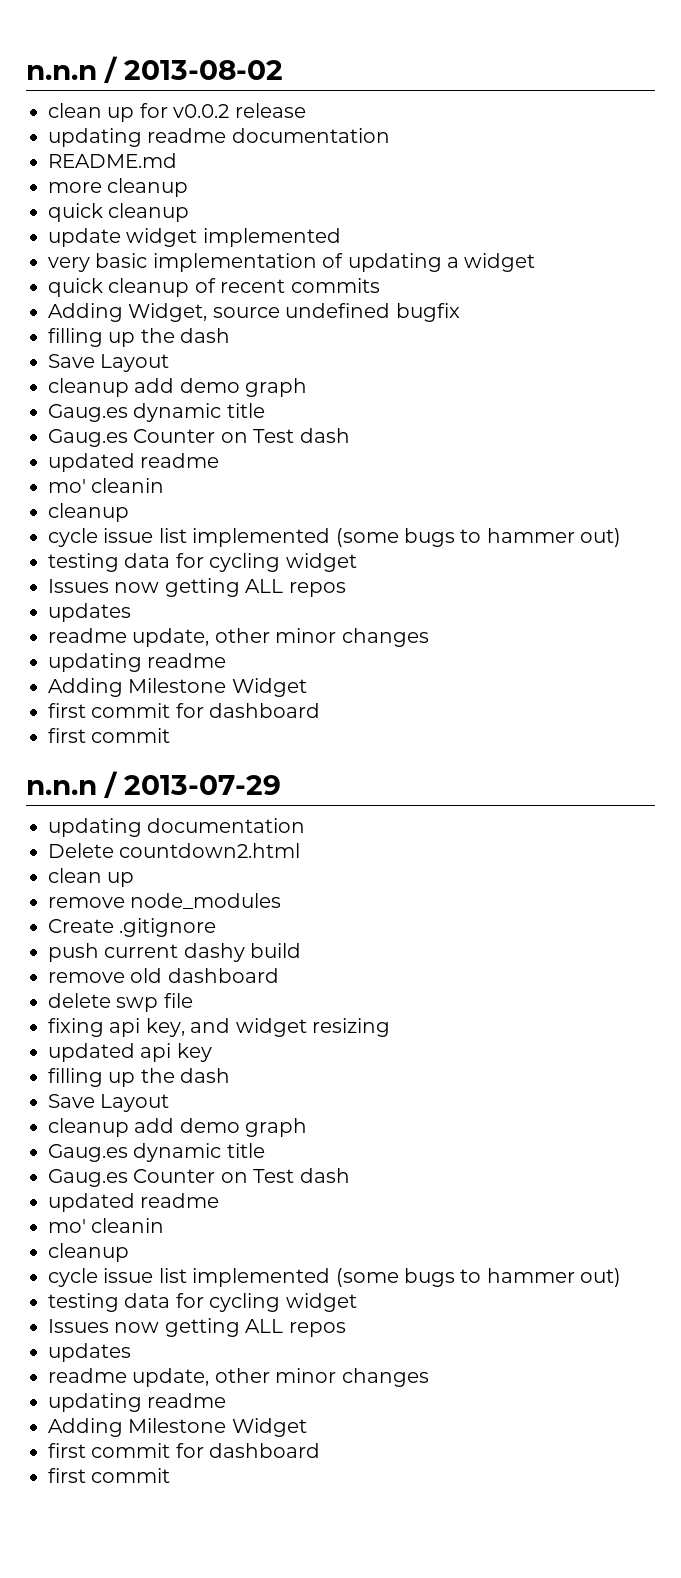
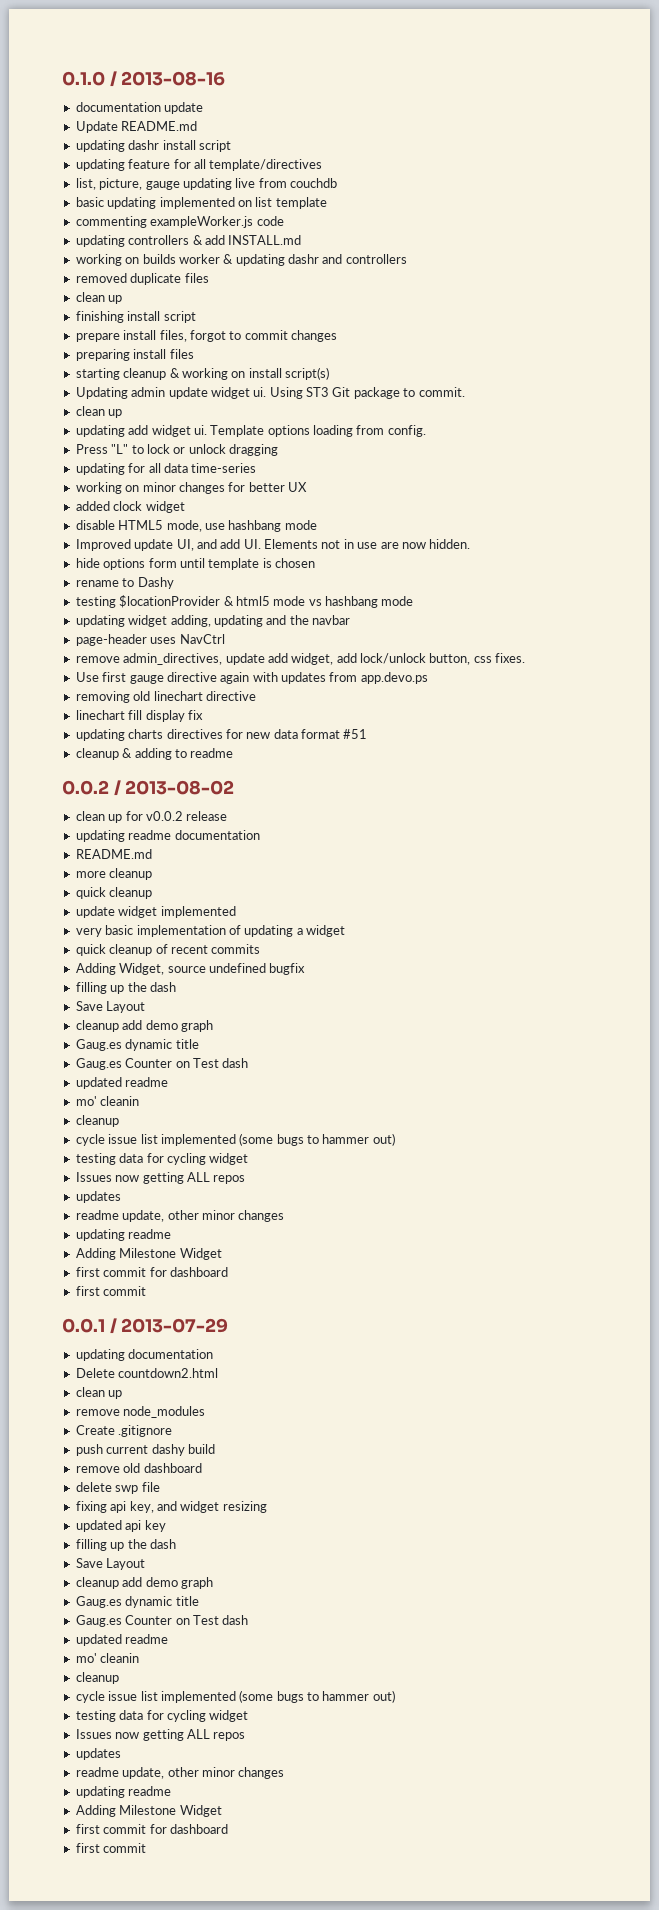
[26,65,97,80] n.n.n -> [62,71,226,87] [75,102,204,114] [75,121,198,133] [75,140,231,152] [75,159,323,171] [75,178,337,190] [75,197,327,209] [75,216,284,228] [75,235,302,247] [75,254,407,266] [75,273,209,285] [75,292,123,304] [75,311,196,323] [75,330,337,342] [75,349,194,361] [75,367,329,380] [75,387,465,399] [75,406,123,418] [75,425,426,437] [75,444,278,456] [75,463,257,475] [75,482,307,494] [75,501,185,513] [75,520,317,532] [75,539,471,551] [75,558,315,570] [75,577,174,589] [75,595,414,608] [75,615,350,627] [75,634,225,646] [75,653,526,665] [75,672,428,684] [75,691,256,703] [75,710,203,722] [75,729,368,741] [75,748,234,760] [62,780,109,795] 0.1.0 / 2013-08-16 // documentation update // Update README.md // updating dashr install script // updating feature for all template/directives // list, picture, gauge updating live from couchdb // basic updating implemented on list template // commenting exampleWorker.js code // updating controllers & add INSTALL.md // working on builds worker & updating dashr and controllers // removed duplicate files // clean up // finishing install script // prepare install files, forgot to commit changes // preparing install files // starting cleanup & working on install script(s) // Updating admin update widget ui. Using ST3 Git package to commit. // clean up // updating add widget ui. Template options loading from config. // Press "L" to lock or unlock dragging // updating for all data time-series // working on minor changes for better UX // added clock widget // disable HTML5 mode, use hashbang mode // Improved update UI, and add UI. Elements not in use are now hidden. // hide options form until template is chosen // rename to Dashy // testing $locationProvider & html5 mode vs hashbang mode // updating widget adding, updating and the navbar // page-header uses NavCtrl // remove admin_directives, update add widget, add lock/unlock button, css fixes. // Use first gauge directive again with updates from app.devo.ps // removing old linechart directive // linechart fill display fix // updating charts directives for new data format #51 // cleanup & adding to readme // 0.0.2
[26,780,97,795] n.n.n -> [62,1318,105,1333] 0.0.1

